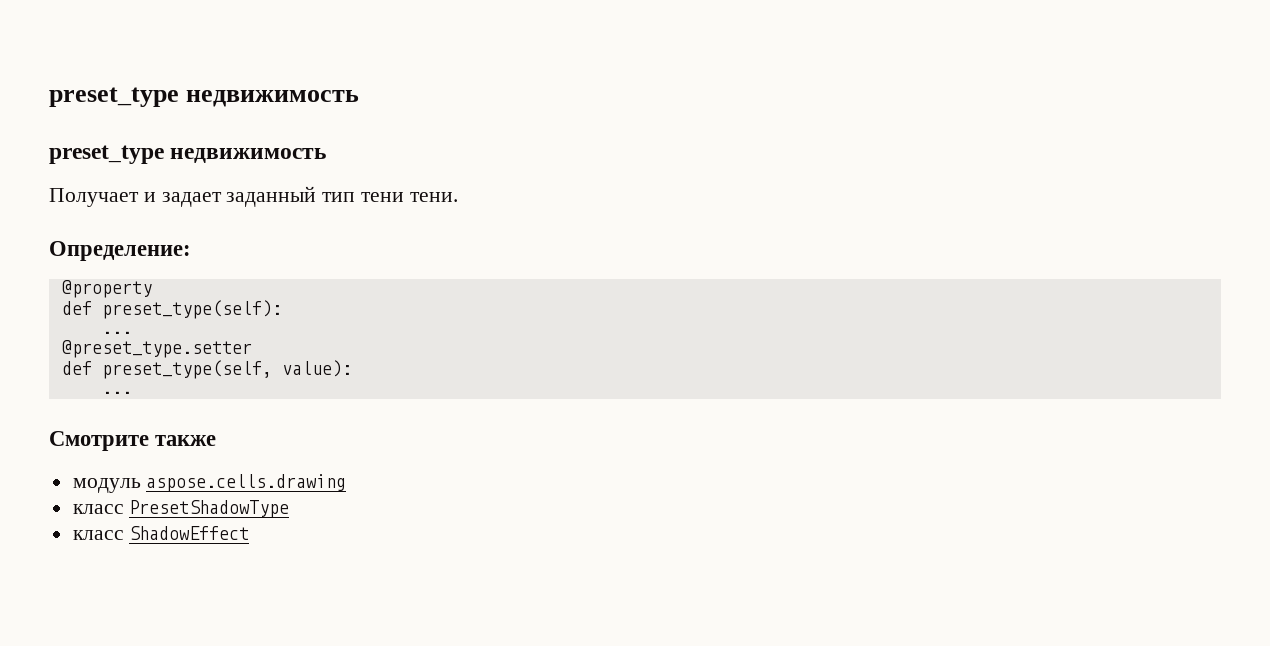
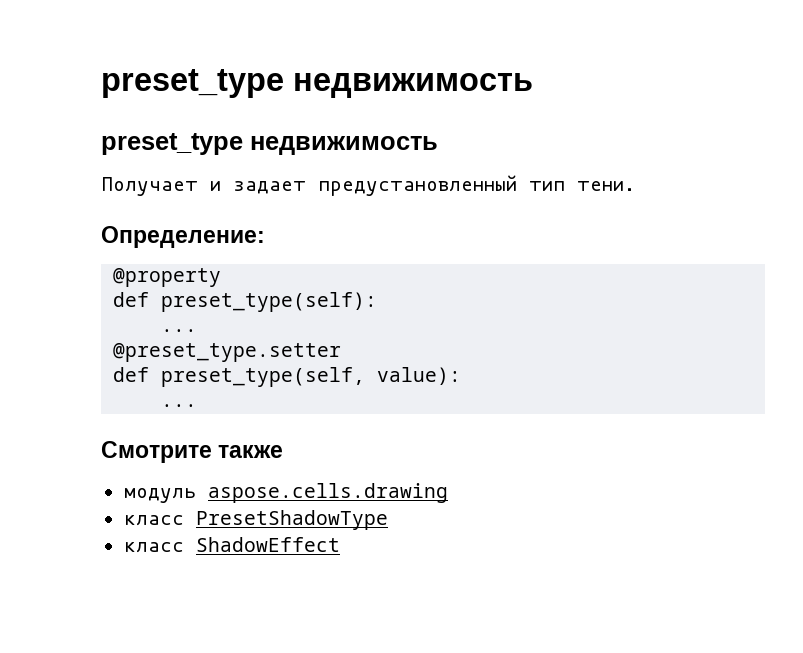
[226,186,405,207] заданный тип тени -> [318,175,565,196] предустановленный тип

